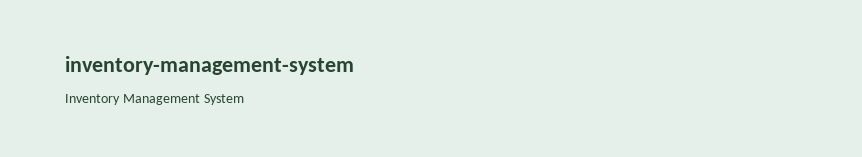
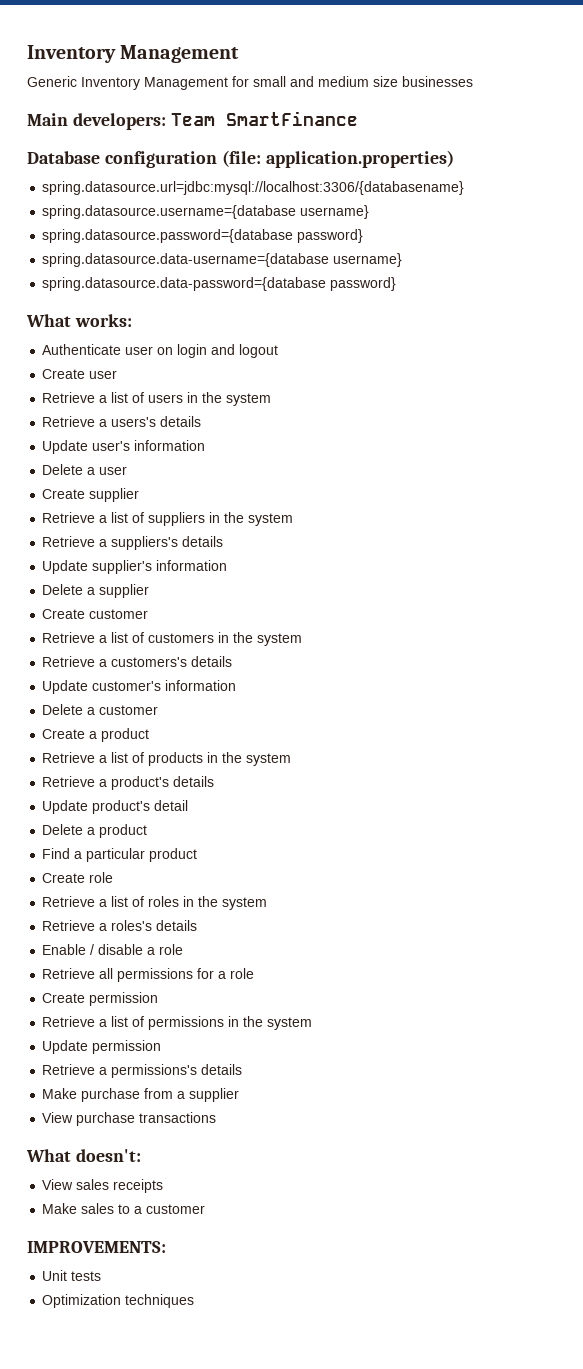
[65,56,354,75] [65,94,244,105] inventory-management-system // Inventory Management System -> [27,45,240,63] [27,76,473,90] [27,111,358,130] [27,150,454,168] [42,181,465,195] [42,205,370,219] [42,229,364,243] [42,253,403,267] [42,277,397,291] [26,314,132,327] [42,344,279,358] [42,369,118,379] [42,392,272,406] [42,416,202,427] [42,440,206,454] [42,464,128,475] [42,488,140,502] [42,512,294,526] [42,536,224,550] [42,560,228,574] [42,584,150,598] [42,609,149,619] [42,632,303,646] [42,656,233,667] [42,680,237,694] [42,704,159,715] [42,728,150,742] [42,752,292,766] [42,776,215,790] [42,800,189,814] [42,824,148,838] [42,848,198,862] [42,872,114,883] [42,896,268,910] [42,920,198,931] [42,944,184,955] [42,968,255,982] [42,992,159,1006] [42,1016,313,1030] [42,1040,162,1054] [42,1064,243,1078] [42,1088,240,1102] [42,1112,217,1126] [26,1149,141,1162] [42,1179,164,1193] [42,1203,206,1214] [27,1241,166,1253] [42,1270,102,1281] [42,1294,195,1308] Inventory Management // Generic Inventory Management for small and medium size businesses // Main developers: Team SmartFinance // Database configuration (file: application.properties) // spring.datasource.url=jdbc:mysql://localhost:3306/{databasename} // spring.datasource.username={database username} // spring.datasource.password={database password} // spring.datasource.data-username={database username} // spring.datasource.data-password={database password} // What works: // Authenticate user on login and logout // Create user // Retrieve a list of users in the system // Retrieve a users's details // Update user's information // Delete a user // Create supplier // Retrieve a list of suppliers in the system // Retrieve a suppliers's details // Update supplier's information // Delete a supplier // Create customer // Retrieve a list of customers in the system // Retrieve a customers's details // Update customer's information // Delete a customer // Create a product // Retrieve a list of products in the system // Retrieve a product's details // Update product's detail // Delete a product // Find a particular product // Create role // Retrieve a list of roles in the system // Retrieve a roles's details // Enable / disable a role // Retrieve all permissions for a role // Create permission // Retrieve a list of permissions in the system // Update permission // Retrieve a permissions's details // Make purchase from a supplier // View purchase transactions // What doesn't: // View sales receipts // Make sales to a customer // IMPROVEMENTS: // Unit tests // Optimization techniques

